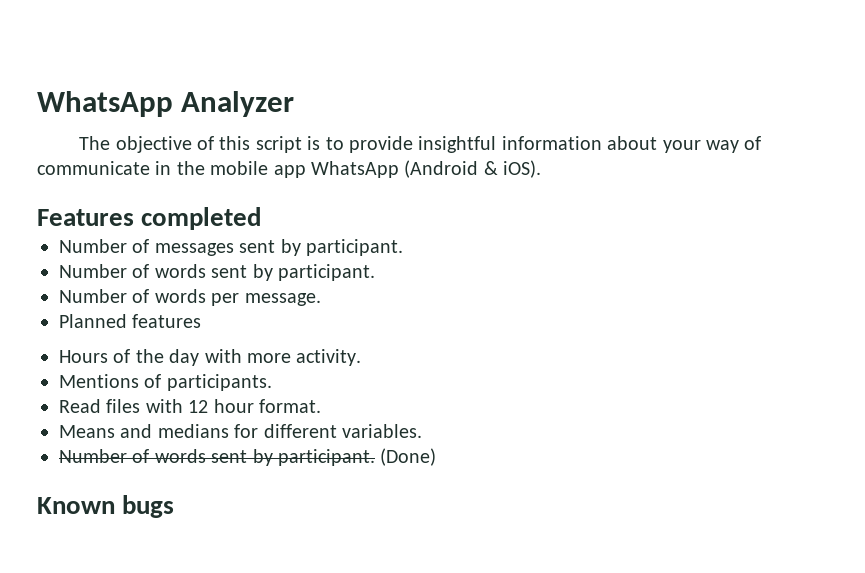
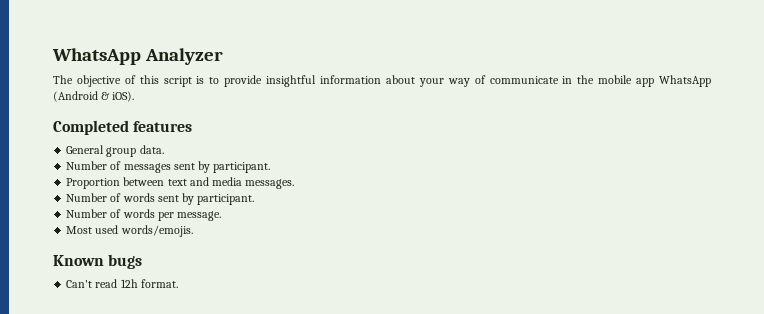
[37,207,262,230] Features completed -> [53,120,193,135] [66,145,164,157] Completed features // General group data.
(403, 247) none -> [66,177,295,189] // Proportion between text and media messages.
[59,314,202,328] [59,349,362,366] [59,374,272,391] [59,399,321,413] [59,424,422,438] [59,448,437,466] [37,495,175,518] Planned features // Hours of the day with more activity. // Mentions of participants. // Read files with 12 hour format. // Means and medians for different variables. // Number of words sent by participant. (Done) // Known bugs -> [66,225,193,237] [53,254,143,269] [66,279,178,288] Most used words/emojis. // Known bugs // Can't read 12h format.

